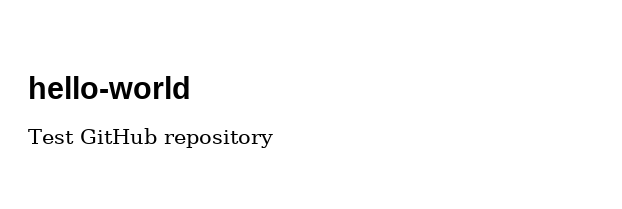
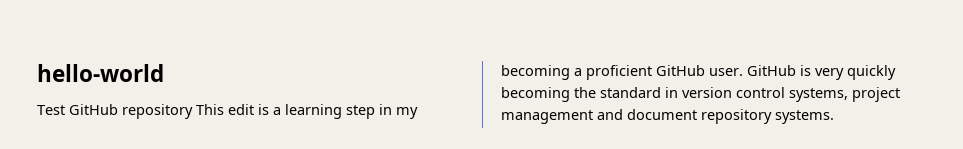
(273, 139) none -> [196,104,418,119] [501,65,896,80] [501,87,900,102] [501,109,834,124] This edit is a learning step in my becoming a proficient GitHub user. GitHub is very quickly becoming the standard in version control systems, project management and document repository systems.

